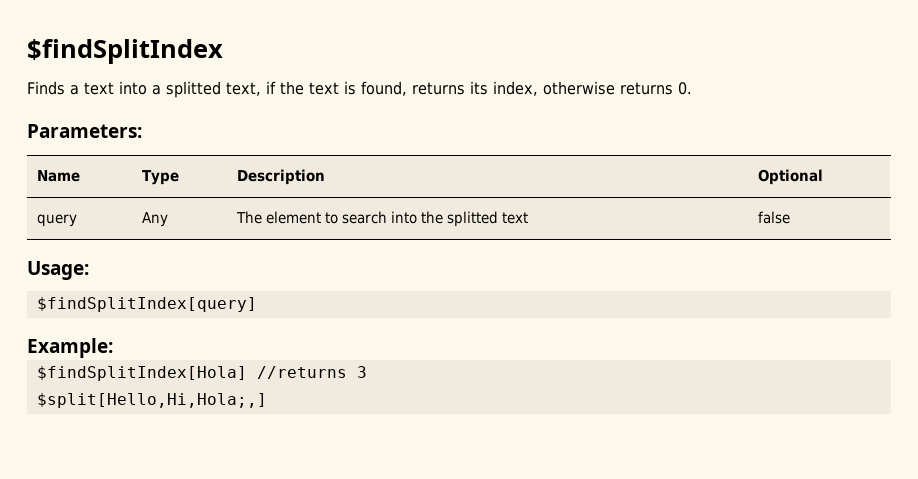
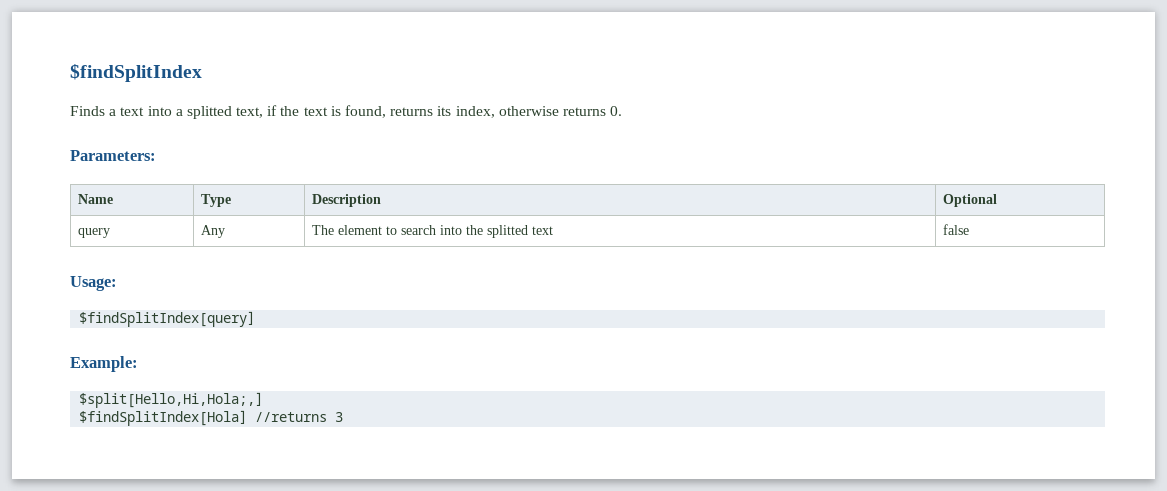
(113, 348) none -> [79,392,264,408] // $split[Hello,Hi,Hola;,]
[36,393,267,408] // $split[Hello,Hi,Hola;,] -> (344, 417) none

